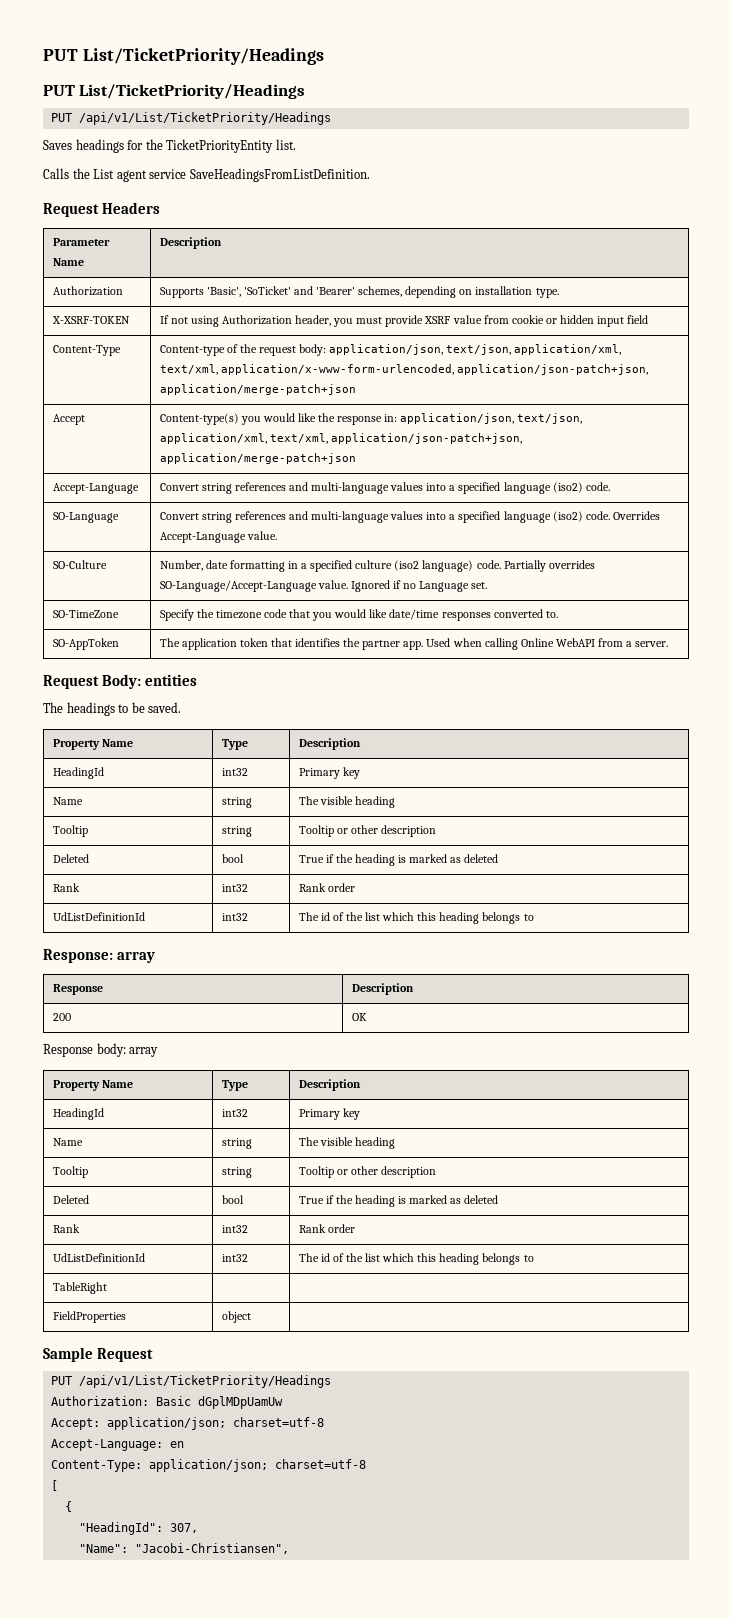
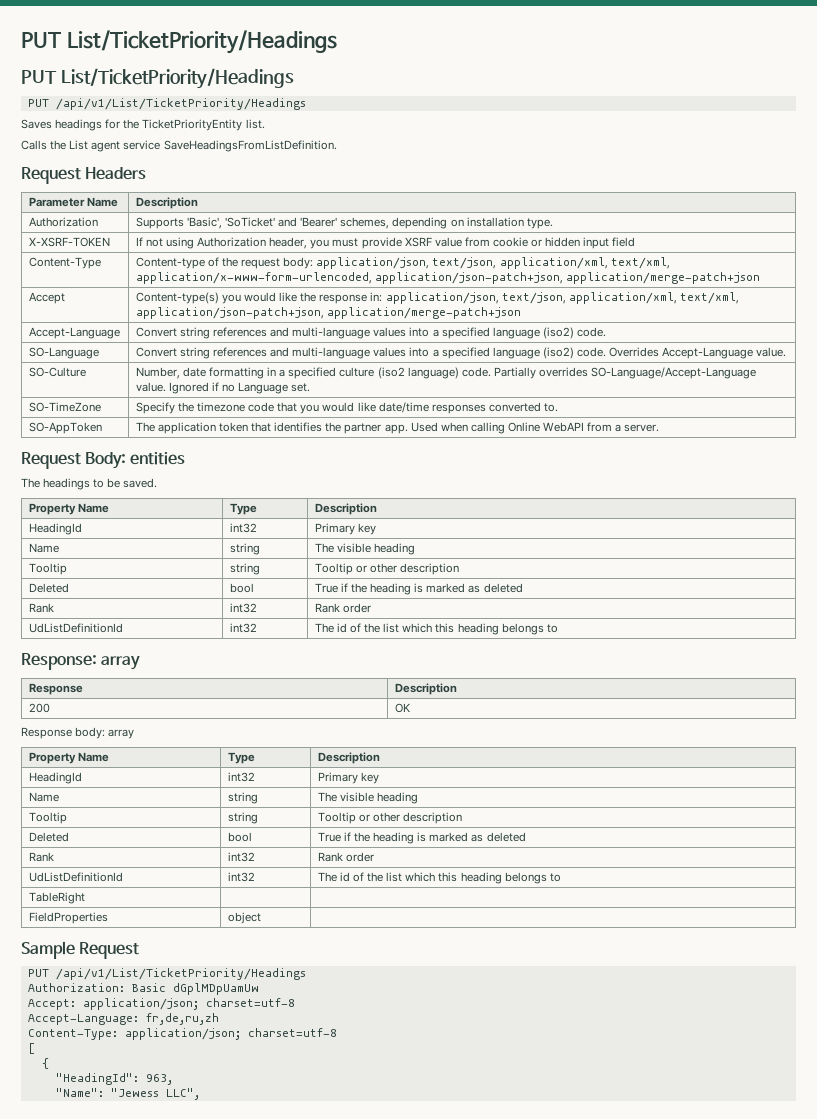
[169,1441,184,1448] en -> [145,1013,219,1025] fr,de,ru,zh
[169,1523,198,1533] 307, -> [145,1074,173,1085] 963,
[134,1543,289,1554] "Jacobi-Christiansen", -> [110,1088,200,1100] "Jewess LLC",

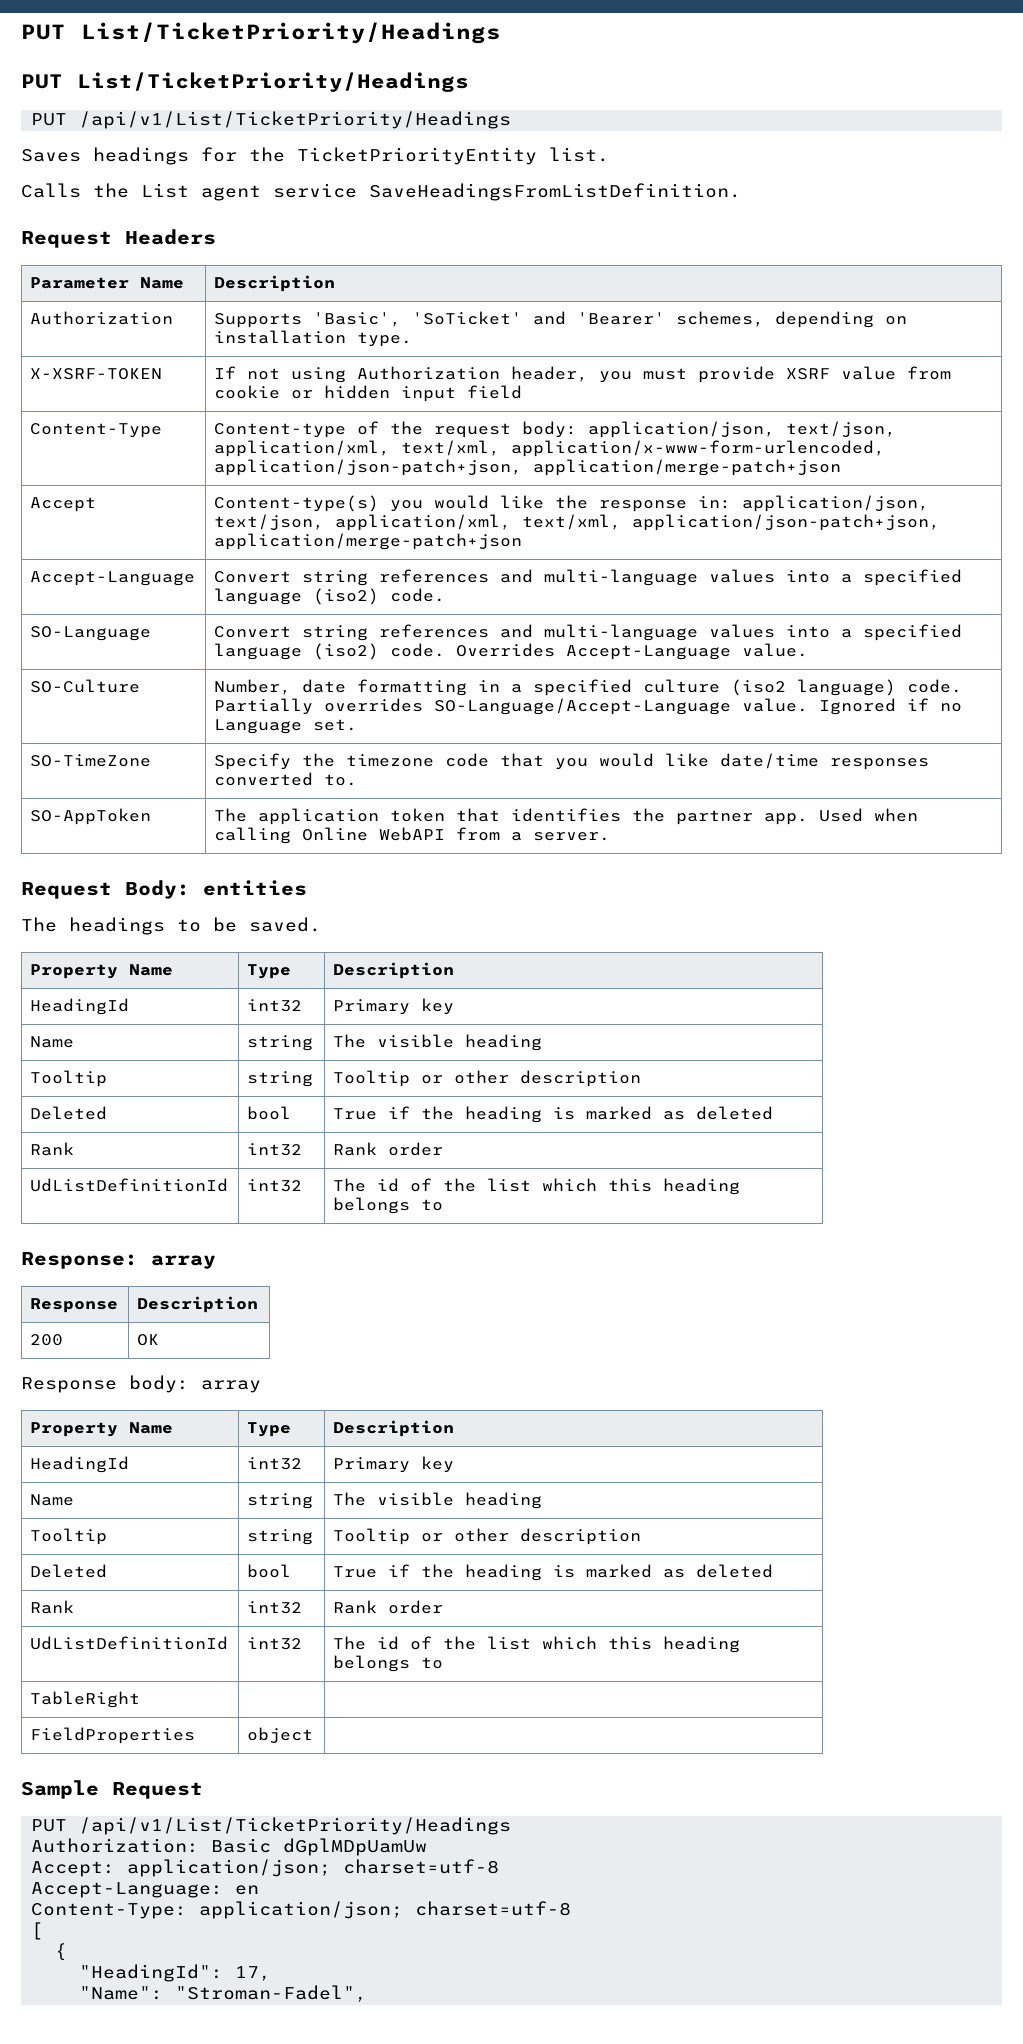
[145,1013,219,1025] fr,de,ru,zh -> [235,1885,260,1895] en
[145,1074,173,1085] 963, -> [235,1966,272,1981] 17,
[110,1088,200,1100] "Jewess LLC", -> [175,1985,368,2002] "Stroman-Fadel",

